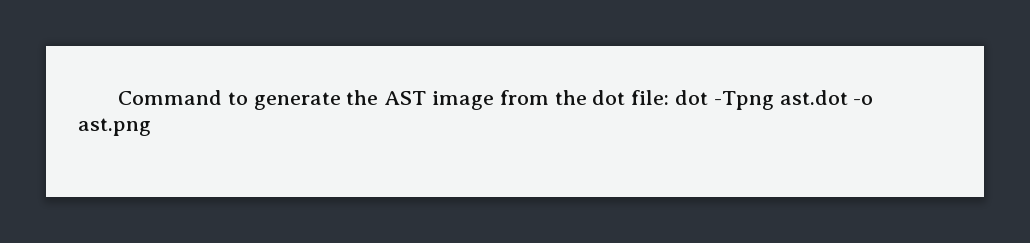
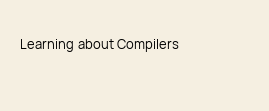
[117,90,874,110] [78,118,151,136] Command to generate the AST image from the dot file: dot -Tpng ast.dot -o ast.png -> [20,39,180,52] Learning about Compilers

